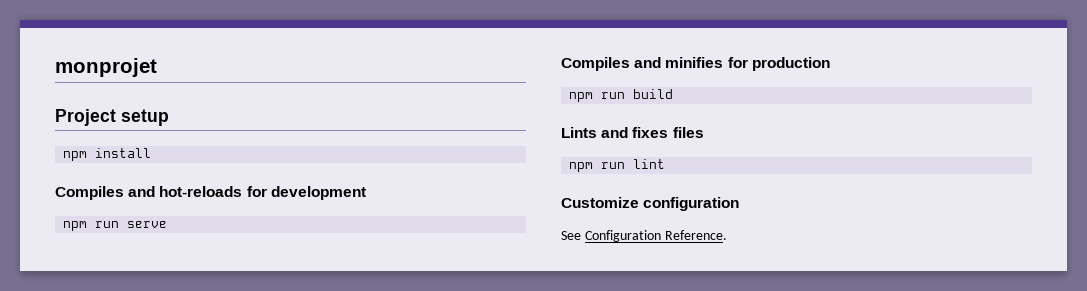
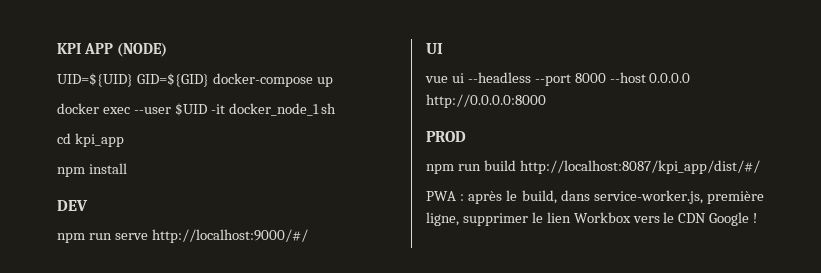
[55,58,157,77] [55,109,169,126] [63,148,152,161] [55,186,366,200] [63,221,168,231] [561,57,830,71] [569,89,674,102] [561,127,704,138] [569,159,666,172] [561,197,740,211] [561,230,727,242] monprojet // Project setup // npm install // Compiles and hot-reloads for development // npm run serve // Compiles and minifies for production // npm run build // Lints and fixes files // npm run lint // Customize configuration // See Configuration Reference. -> [57,43,167,57] [57,73,333,87] [57,103,337,116] [57,133,124,147] [57,163,127,177] [57,200,88,211] [57,229,308,243] [426,43,443,54] [425,72,691,86] [426,94,546,108] [426,131,466,142] [426,160,760,174] [426,190,764,204] [426,212,758,226] KPI APP (NODE) // UID=${UID} GID=${GID} docker-compose up // docker exec --user $UID -it docker_node_1 sh // cd kpi_app // npm install // DEV // npm run serve http://localhost:9000/#/ // UI // vue ui --headless --port 8000 --host 0.0.0.0 http://0.0.0.0:8000 // PROD // npm run build http://localhost:8087/kpi_app/dist/#/ // PWA : après le build, dans service-worker.js, première ligne, supprimer le lien Workbox vers le CDN Google !

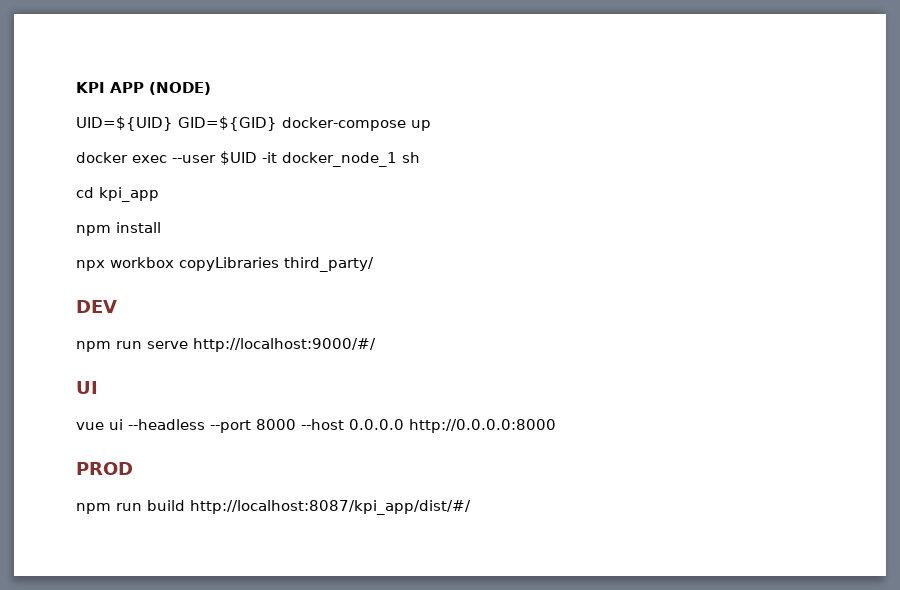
(127, 168) none -> [76,257,374,272] // npx workbox copyLibraries third_party/
[426,190,764,204] [426,212,758,226] // PWA : après le build, dans service-worker.js, première ligne, supprimer le lien Workbox vers le CDN Google ! -> (471, 507) none

